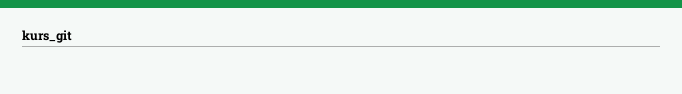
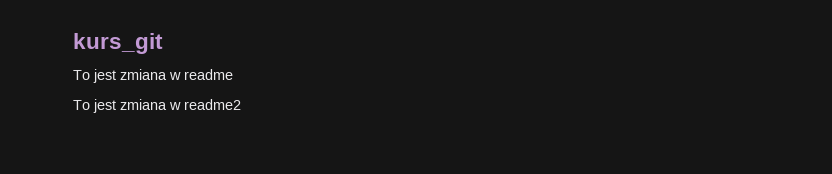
(72, 36) none -> [73,69,233,83] [73,99,241,113] // To jest zmiana w readme // To jest zmiana w readme2

